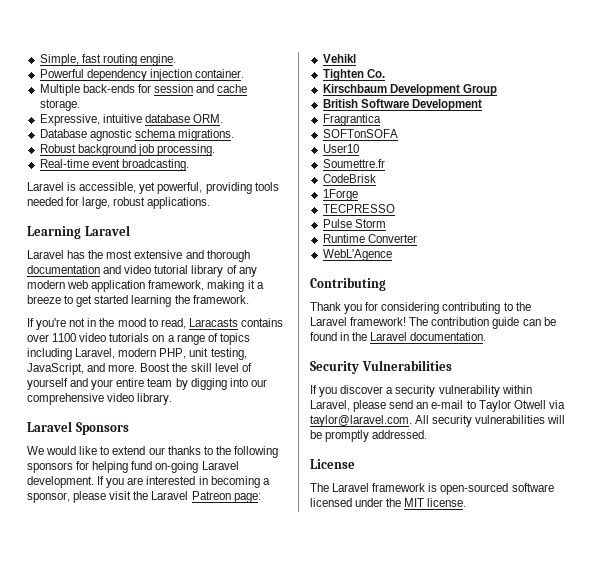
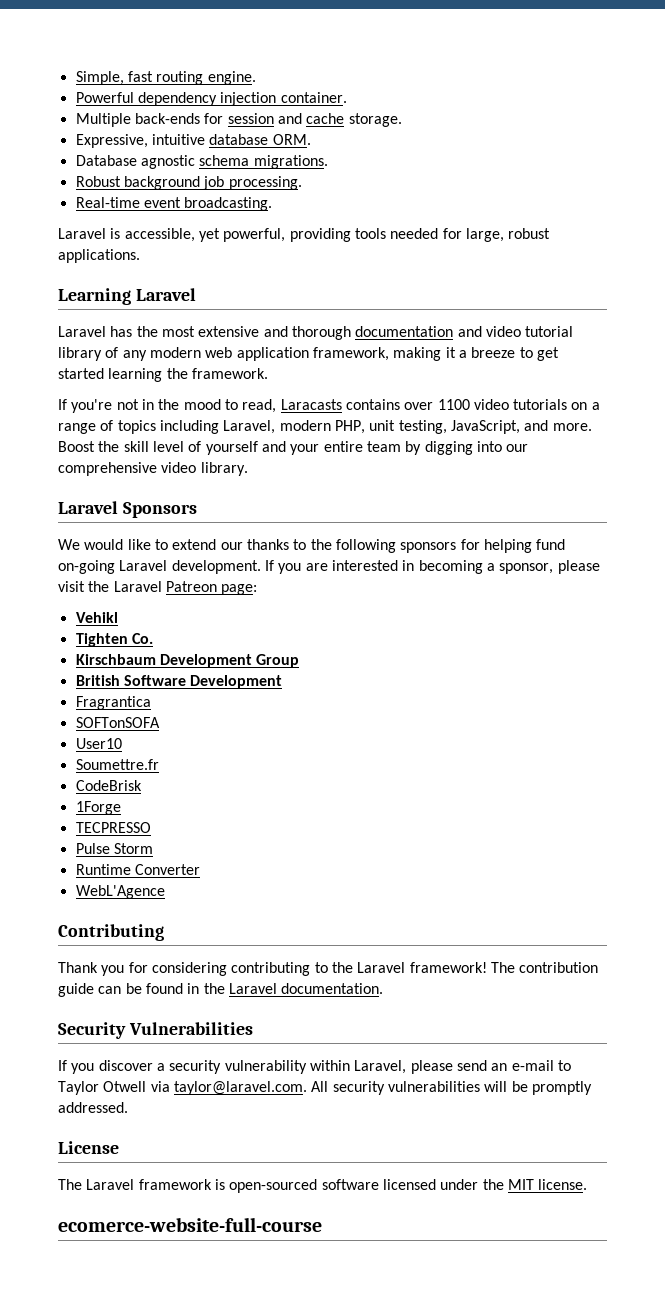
(467, 502) none -> [58,1217,322,1232] // ecomerce-website-full-course

